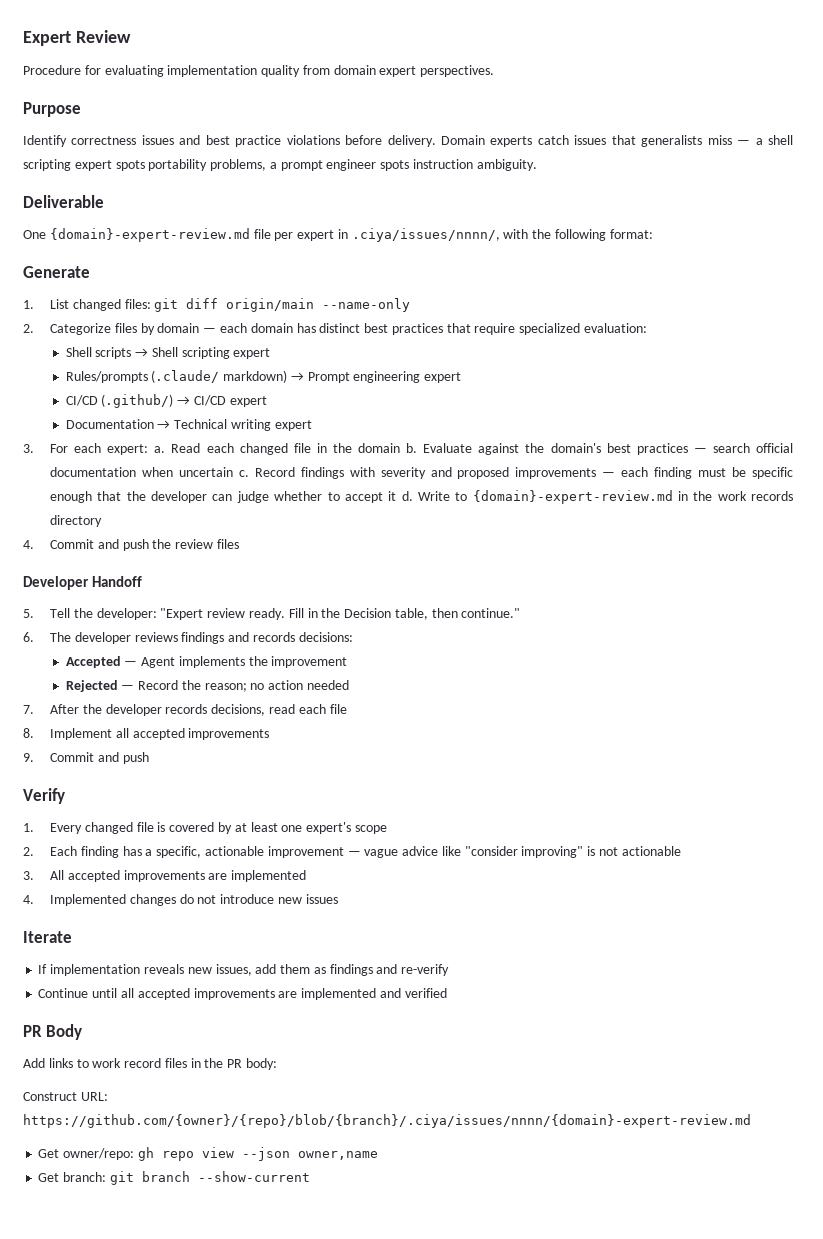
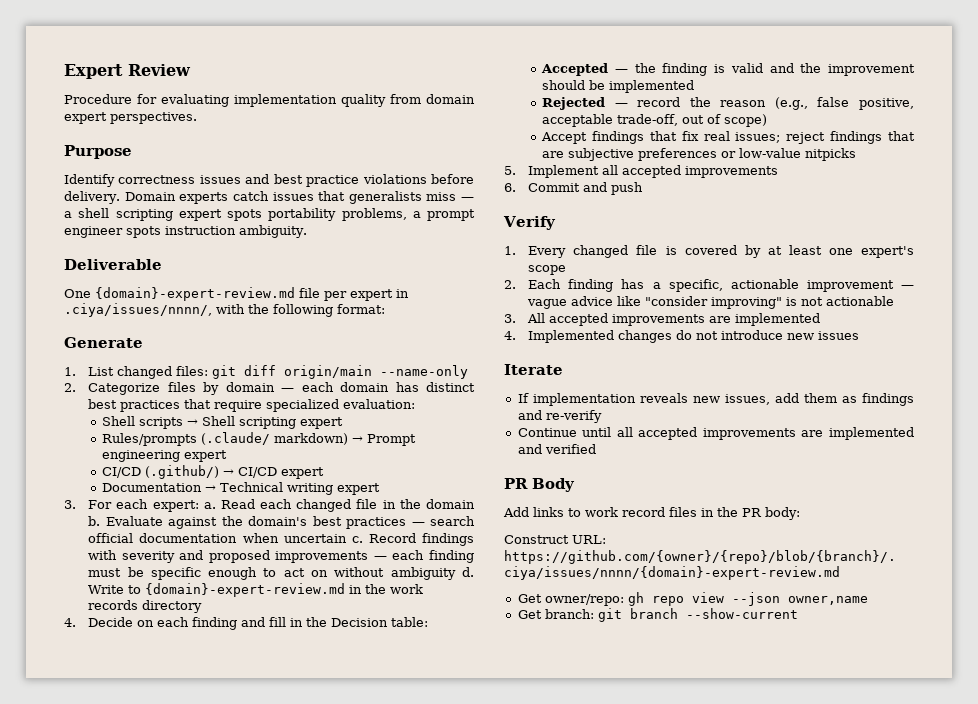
[97,491,397,503] that the developer can judge whether to accept it -> [263,567,456,580] to act on without ambiguity
[50,539,239,551] [23,576,143,590] [23,608,521,620] [23,632,353,644] [65,656,245,668] Commit and push the review files // Developer Handoff // 5. Tell the developer: "Expert review ready. Fill in the Decision table, then continue." // 6. The developer reviews findings and records decisions: // Accepted — Agent implements -> [88,617,429,630] [541,63,794,76] Decide on each finding and fill in the Decision table: // Accepted — the finding is valid and
(348, 662) none -> [542,80,695,93] should be implemented
[138,680,349,692] [23,704,347,716] [23,728,34,738] Record the reason; no action needed // 7. After the developer records decisions, read each file // 8. -> [637,97,915,110] [542,114,768,127] [541,131,915,144] [542,148,857,161] [504,166,516,175] record the reason (e.g., false positive, acceptable trade-off, out of scope) // Accept findings that fix real issues; reject findings that are subjective preferences or low-value nitpicks // 5.
[23,753,34,762] 9. -> [504,183,516,192] 6.

